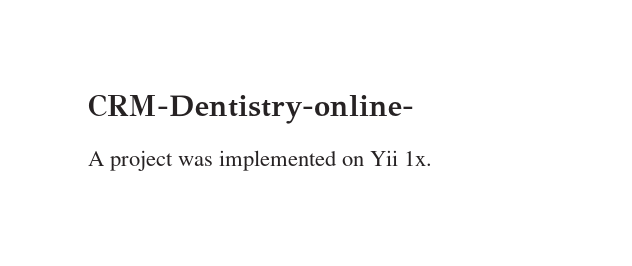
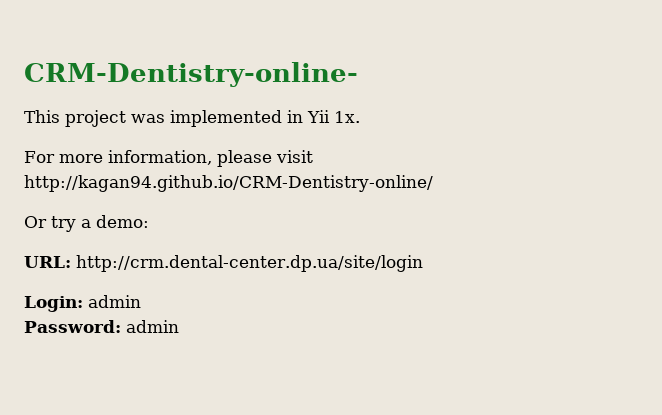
[88,151,104,166] A -> [24,110,60,123] This
[342,156,365,166] on -> [287,110,303,123] in
(433, 158) none -> [24,150,313,167] [24,175,433,192] [24,215,149,232] [24,255,423,272] [24,295,141,312] [24,320,179,333] // For more information, please visit http://kagan94.github.io/CRM-Dentistry-online/ // Or try a demo: // URL: http://crm.dental-center.dp.ua/site/login // Login: admin // Password: admin

